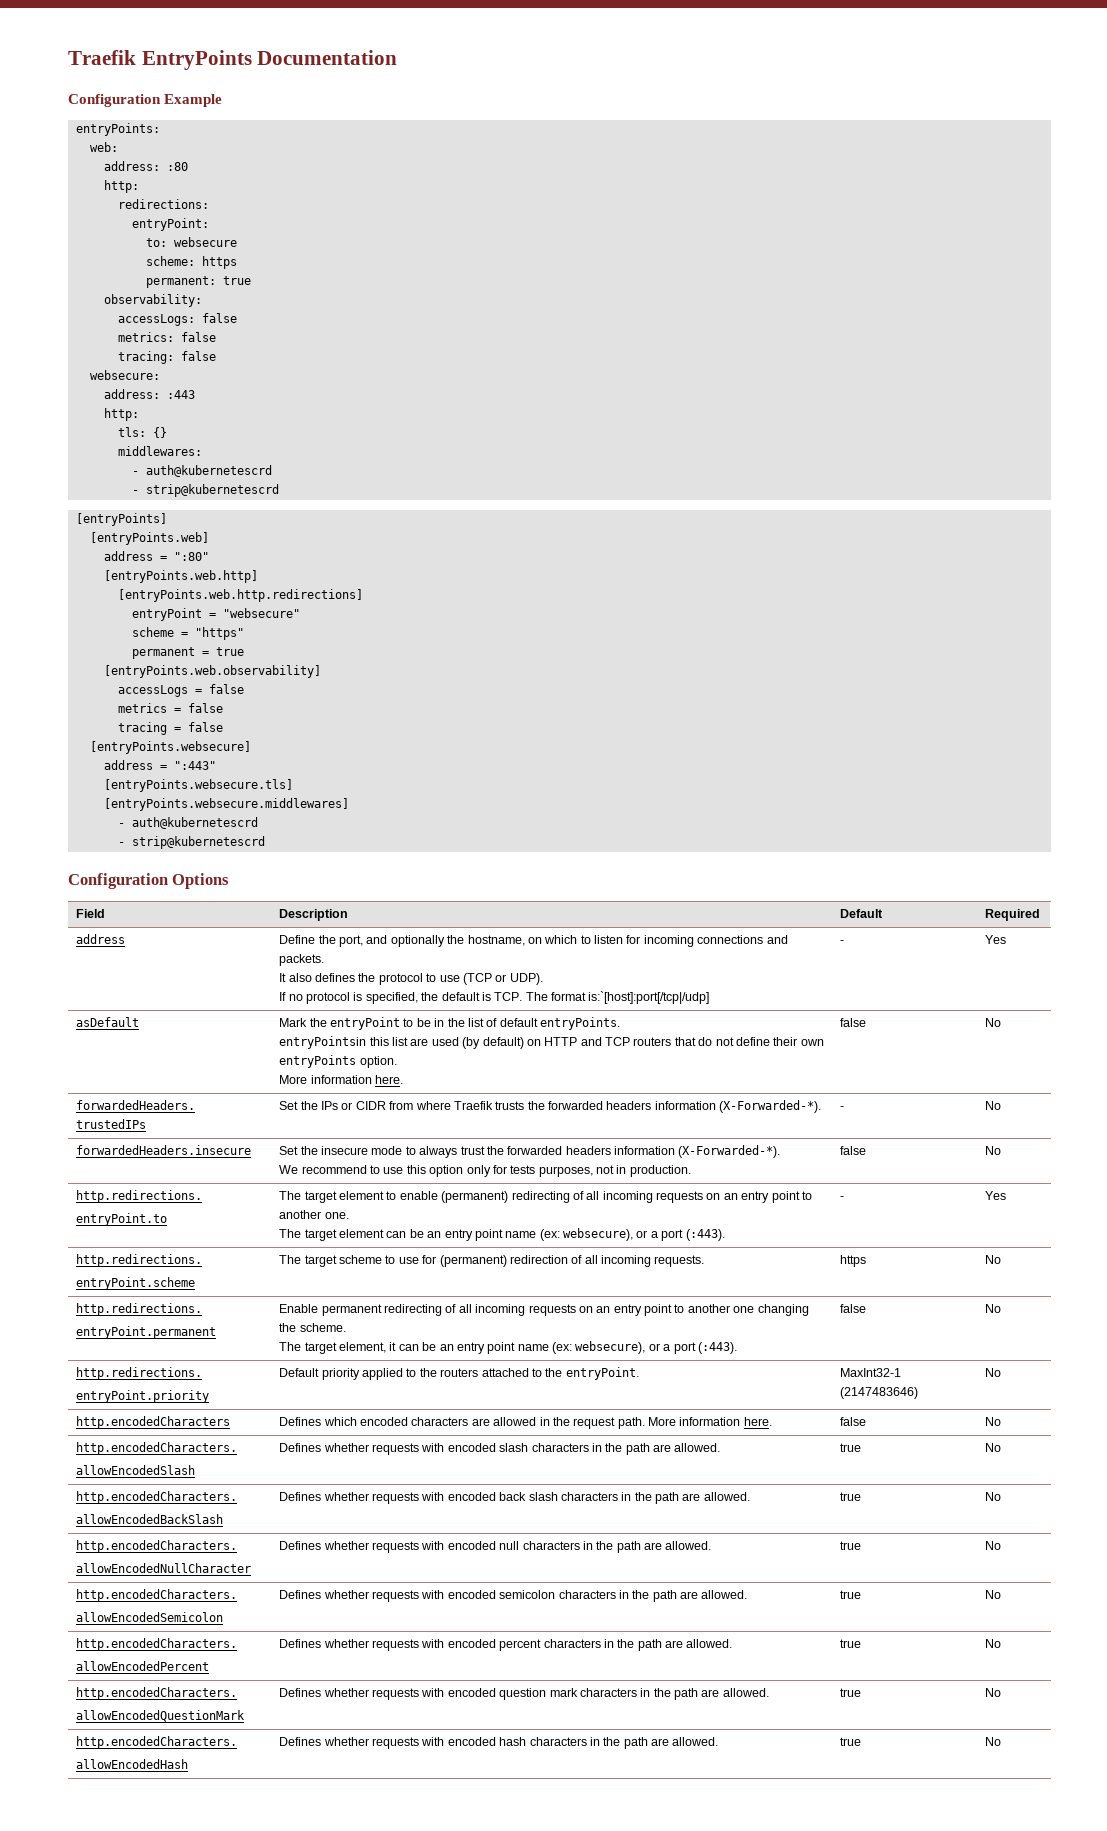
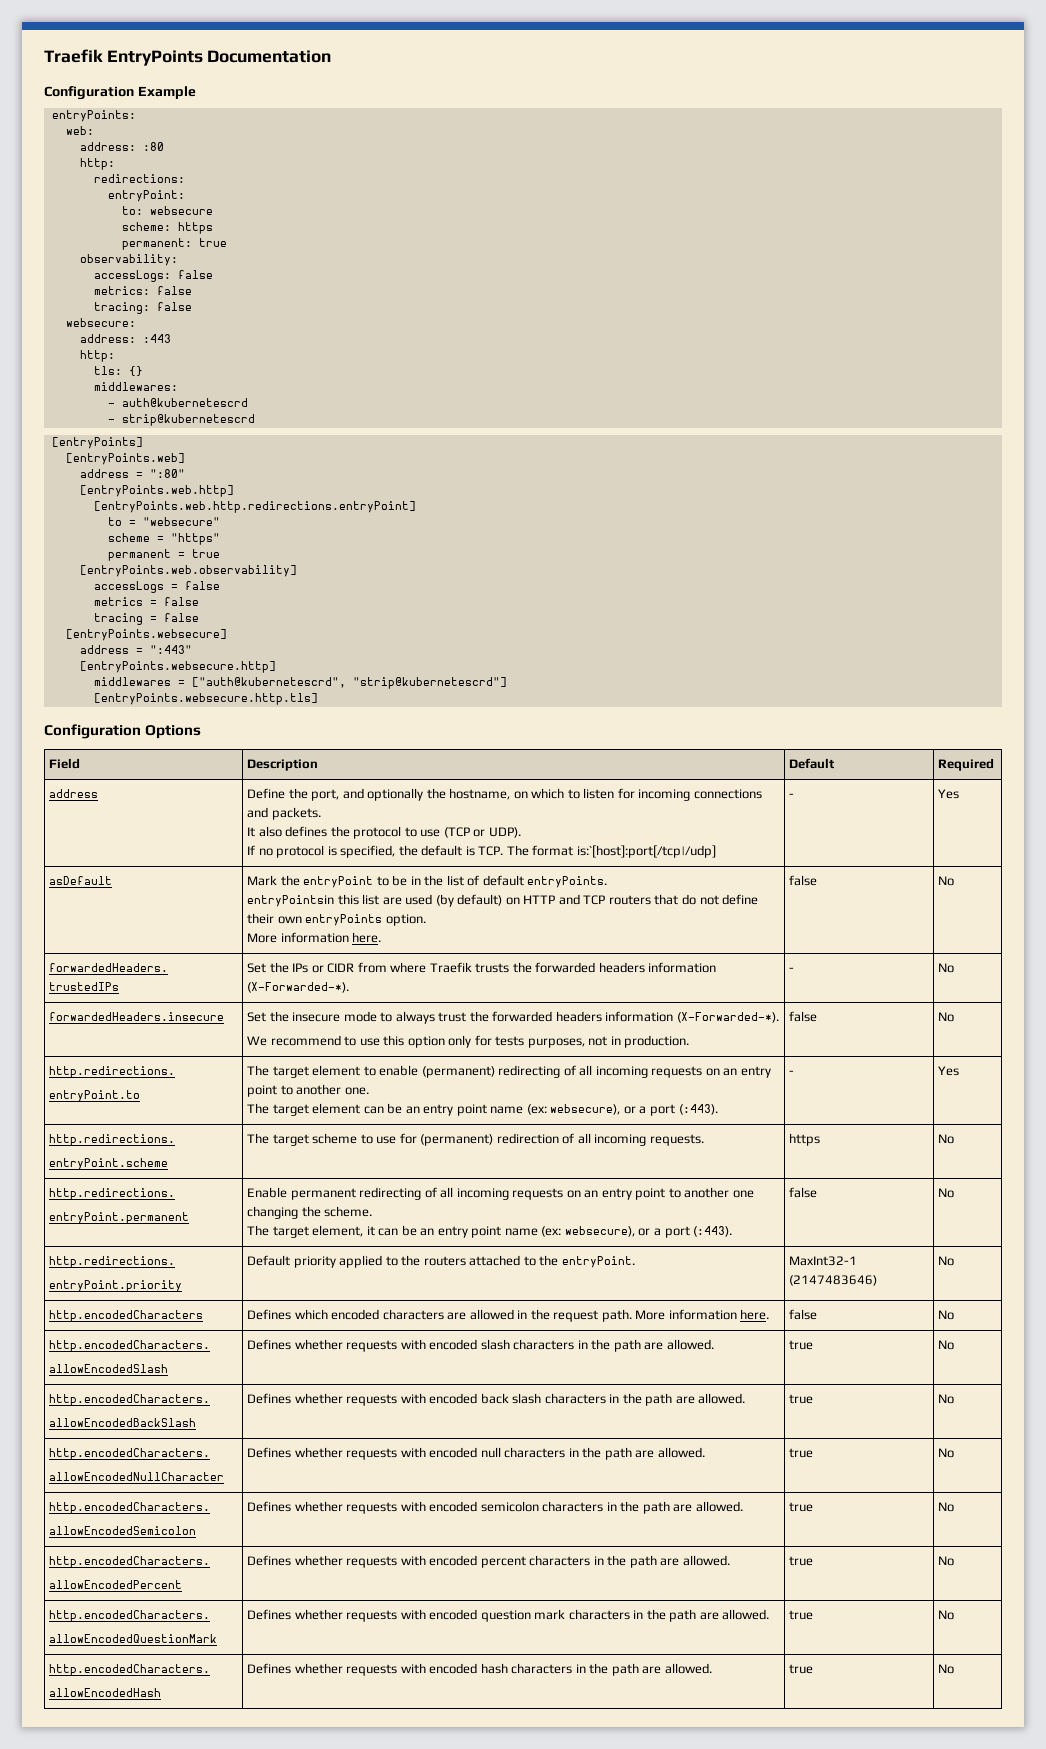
[117,589,363,602] [131,608,202,621] [entryPoints.web.http.redirections] // entryPoint -> [93,501,416,513] [107,517,122,526] [entryPoints.web.http.redirections.entryPoint] // to
[103,779,293,792] [103,798,349,811] [117,817,258,829] [117,836,265,849] [entryPoints.websecure.tls] // [entryPoints.websecure.middlewares] // - auth@kubernetescrd // - strip@kubernetescrd -> [79,661,276,673] [93,677,507,689] [93,693,318,705] [entryPoints.websecure.http] // middlewares = ["auth@kubernetescrd", "strip@kubernetescrd"] // [entryPoints.websecure.http.tls]

